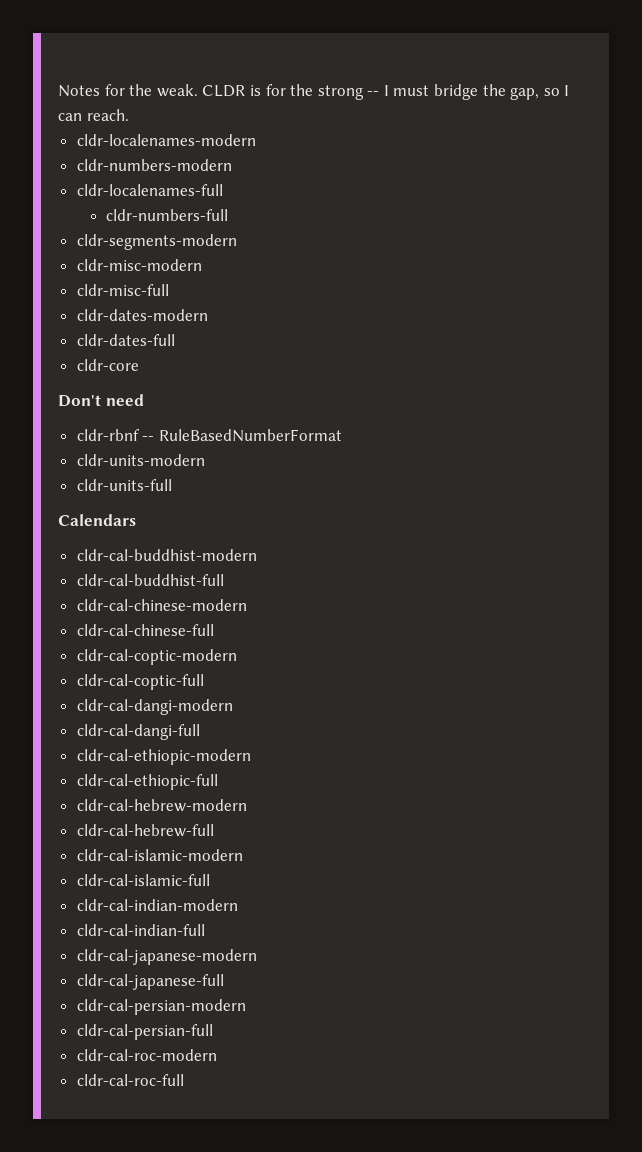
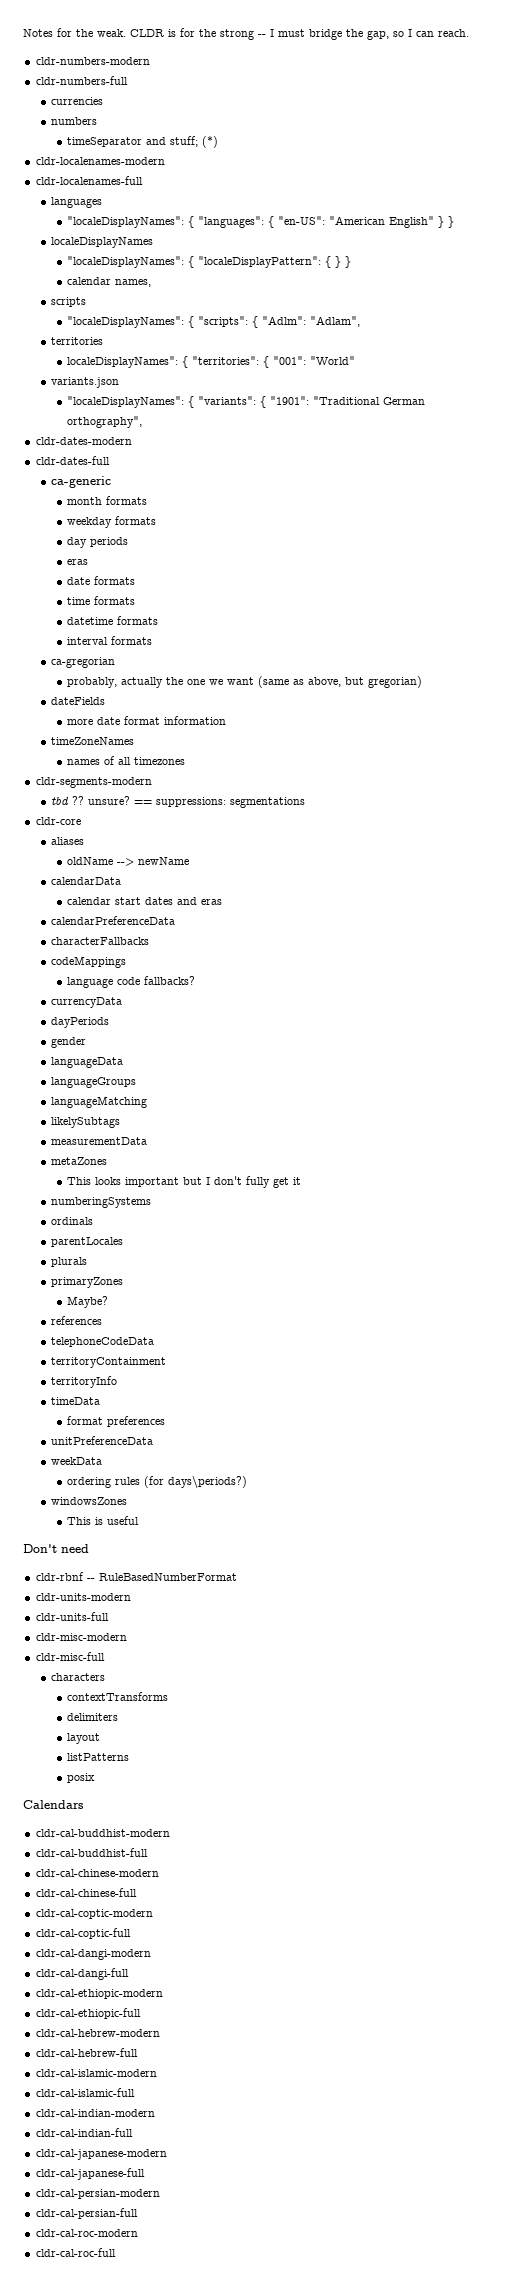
(129, 115) none -> [35,57,150,65] [35,76,128,85] [51,97,104,105] [51,117,98,125] [67,136,219,148] // cldr-numbers-modern // cldr-numbers-full // currencies // numbers // timeSeparator and stuff; (*)
[76,159,232,171] // cldr-numbers-modern -> (165, 161) none
[106,209,229,221] [76,234,237,250] [76,259,202,271] [76,284,169,296] [76,309,208,321] [76,334,175,346] [76,359,139,371] cldr-numbers-full // cldr-segments-modern // cldr-misc-modern // cldr-misc-full // cldr-dates-modern // cldr-dates-full // cldr-core -> [51,197,103,208] [67,216,455,228] [51,237,154,248] [67,256,352,268] [67,277,152,287] [51,297,87,307] [67,316,361,328] [51,337,104,345] [67,356,356,368] [51,377,120,388] [67,396,426,408] [67,416,143,428] [35,437,132,445] [35,456,110,465] [51,476,112,488] [67,496,148,505] [67,516,157,528] [67,537,129,548] [67,559,89,565] [67,576,136,585] [67,596,136,605] [67,616,159,625] [67,636,153,645] [51,657,116,668] [67,676,423,688] [51,697,106,705] [67,716,227,725] [51,737,135,745] [67,756,186,765] [35,777,152,788] [51,796,306,808] [35,817,81,825] [51,837,85,845] [67,857,190,866] [51,877,122,885] [67,897,223,905] [51,916,176,925] [51,937,150,945] [51,956,127,968] [67,976,196,988] [51,997,123,1008] [51,1017,110,1028] [51,1037,87,1048] [51,1057,124,1068] [51,1077,137,1088] [51,1096,148,1108] [51,1117,121,1128] [51,1137,148,1145] [51,1157,108,1165] [67,1176,302,1188] [51,1197,152,1208] [51,1217,94,1225] [51,1237,124,1247] [51,1257,88,1267] [51,1277,124,1288] [67,1296,109,1308] [51,1316,103,1325] [51,1337,155,1347] [51,1357,167,1368] [51,1376,118,1388] [51,1397,101,1405] [67,1416,166,1427] [51,1436,154,1445] [51,1457,103,1465] [67,1476,248,1488] [51,1497,128,1505] [67,1516,140,1525] languages // "localeDisplayNames": { "languages": { "en-US": "American English" } } // localeDisplayNames // "localeDisplayNames": { "localeDisplayPattern": { } } // calendar names, // scripts // "localeDisplayNames": { "scripts": { "Adlm": "Adlam", // territories // localeDisplayNames": { "territories": { "001": "World" // variants.json // "localeDisplayNames": { "variants": { "1901": "Traditional German orthography", // cldr-dates-modern // cldr-dates-full // ca-generic // month formats // weekday formats // day periods // eras // date formats // time formats // datetime formats // interval formats // ca-gregorian // probably, actually the one we want (same as above, but gregorian) // dateFields // more date format information // timeZoneNames // names of all timezones // cldr-segments-modern // tbd ?? unsure? == suppressions: segmentations // cldr-core // aliases // oldName --> newName // calendarData // calendar start dates and eras // calendarPreferenceData // characterFallbacks // codeMappings // language code fallbacks? // currencyData // dayPeriods // gender // languageData // languageGroups // languageMatching // likelySubtags // measurementData // metaZones // This looks important but I don't fully get it // numberingSystems // ordinals // parentLocales // plurals // primaryZones // Maybe? // references // telephoneCodeData // territoryContainment // territoryInfo // timeData // format preferences // unitPreferenceData // weekData // ordering rules (for days\periods?) // windowsZones // This is useful
(172, 485) none -> [35,1633,127,1641] [35,1652,105,1661] [51,1673,106,1681] [67,1692,169,1701] [67,1713,119,1721] [67,1733,101,1744] [67,1753,130,1761] [67,1773,96,1783] // cldr-misc-modern // cldr-misc-full // characters // contextTransforms // delimiters // layout // listPatterns // posix

